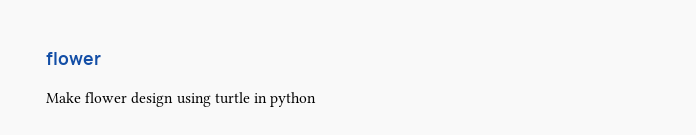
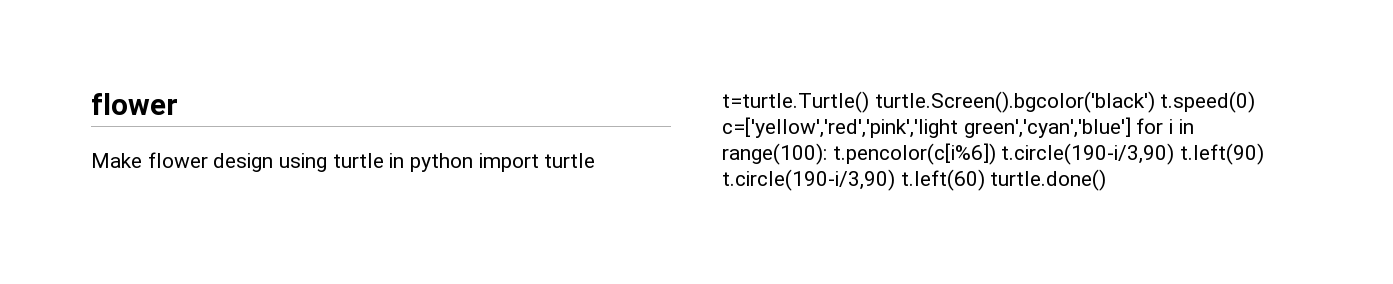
(317, 99) none -> [478,153,596,172] [722,91,1256,113] [722,117,1194,138] [722,143,1265,165] [722,169,1107,191] import turtle t=turtle.Turtle() turtle.Screen().bgcolor('black') t.speed(0) c=['yellow','red','pink','light green','cyan','blue'] for i in range(100): t.pencolor(c[i%6]) t.circle(190-i/3,90) t.left(90) t.circle(190-i/3,90) t.left(60) turtle.done()

